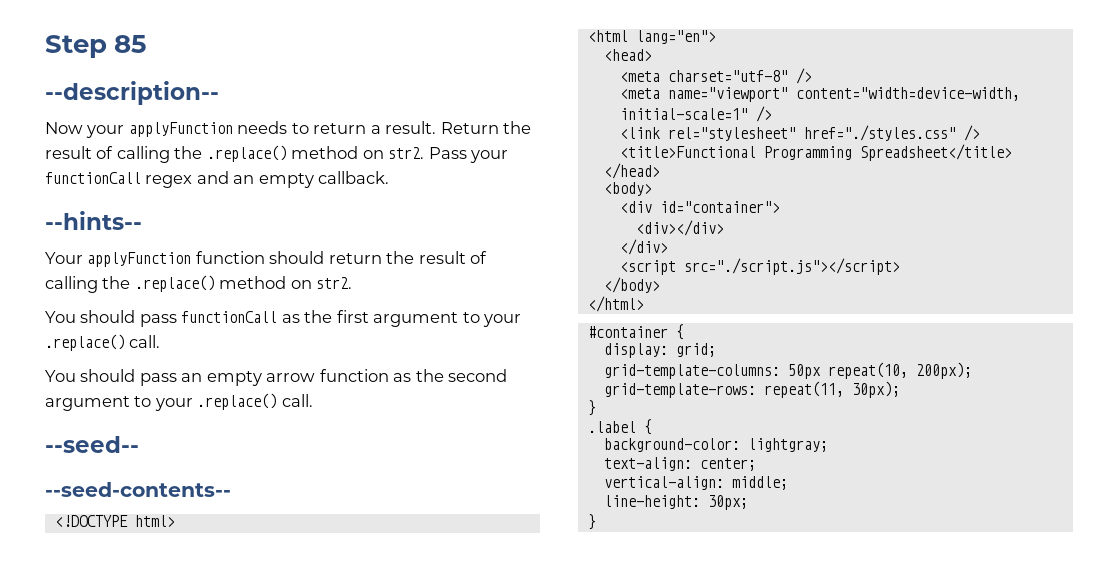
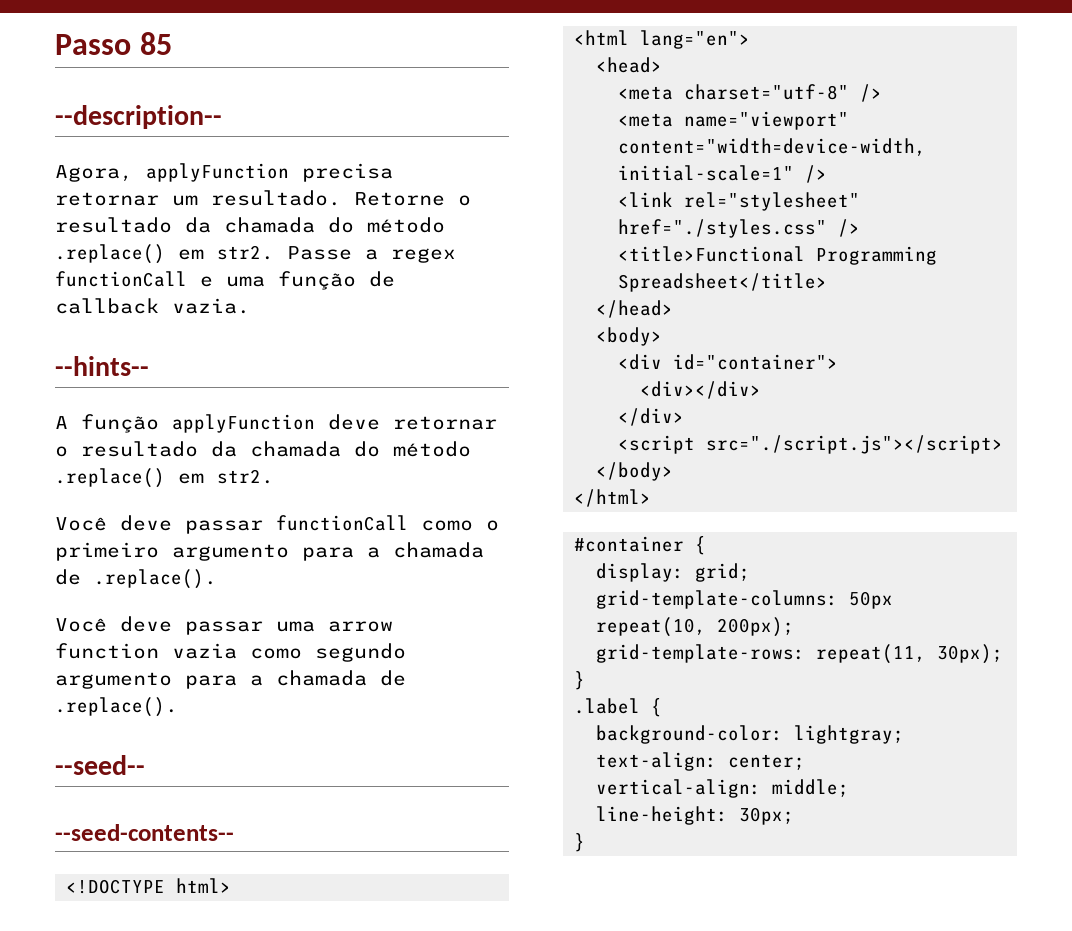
[45,35,107,58] Step -> [55,34,131,55] Passo
[45,121,532,138] [45,145,509,163] [45,171,390,188] [45,211,142,230] [45,251,488,267] [45,275,353,293] [45,310,522,327] [45,334,161,351] [45,369,508,386] [45,393,313,411] Now your applyFunction needs to return a result. Return the result of calling the .replace() method on str2. Pass your functionCall regex and an empty callback. // --hints-- // Your applyFunction function should return the result of calling the .replace() method on str2. // You should pass functionCall as the first argument to your .replace() call. // You should pass an empty arrow function as the second argument to your .replace() call. -> [55,163,393,182] [55,190,471,206] [55,217,445,233] [55,244,456,264] [55,271,395,290] [55,298,250,314] [55,356,149,376] [55,414,497,433] [55,441,471,457] [55,468,274,488] [55,515,499,534] [55,542,484,561] [55,569,217,589] [55,616,393,635] [55,643,406,662] [55,670,406,689] [55,697,178,717] Agora, applyFunction precisa retornar um resultado. Retorne o resultado da chamada do método .replace() em str2. Passe a regex functionCall e uma função de callback vazia. // --hints-- // A função applyFunction deve retornar o resultado da chamada do método .replace() em str2. // Você deve passar functionCall como o primeiro argumento para a chamada de .replace(). // Você deve passar uma arrow function vazia como segundo argumento para a chamada de .replace().

